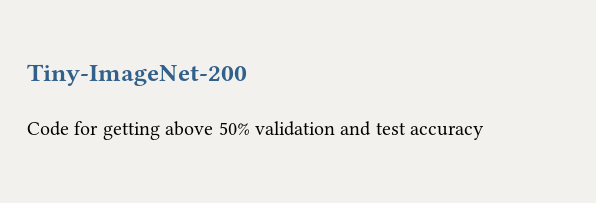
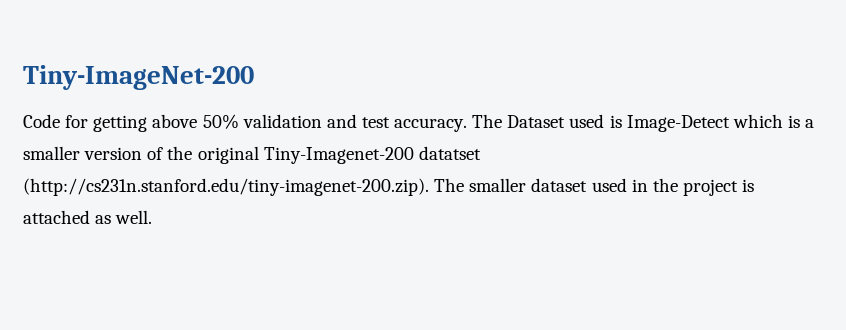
[410,125,485,140] accuracy -> [394,114,815,132] [23,146,481,164] [23,178,755,196] [23,210,153,224] accuracy. The Dataset used is Image-Detect which is a smaller version of the original Tiny-Imagenet-200 datatset (http://cs231n.stanford.edu/tiny-imagenet-200.zip). The smaller dataset used in the project is attached as well.

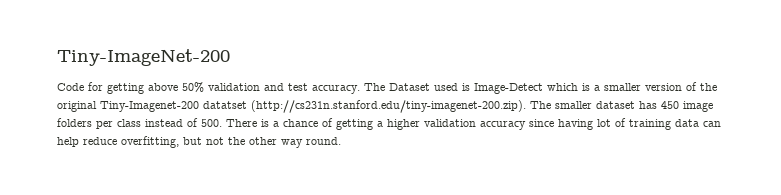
[591,178,755,196] [23,210,153,224] used in the project is attached as well. -> [639,101,713,112] [57,118,721,130] [57,136,341,148] has 450 image folders per class instead of 500. There is a chance of getting a higher validation accuracy since having lot of training data can help reduce overfitting, but not the other way round.

